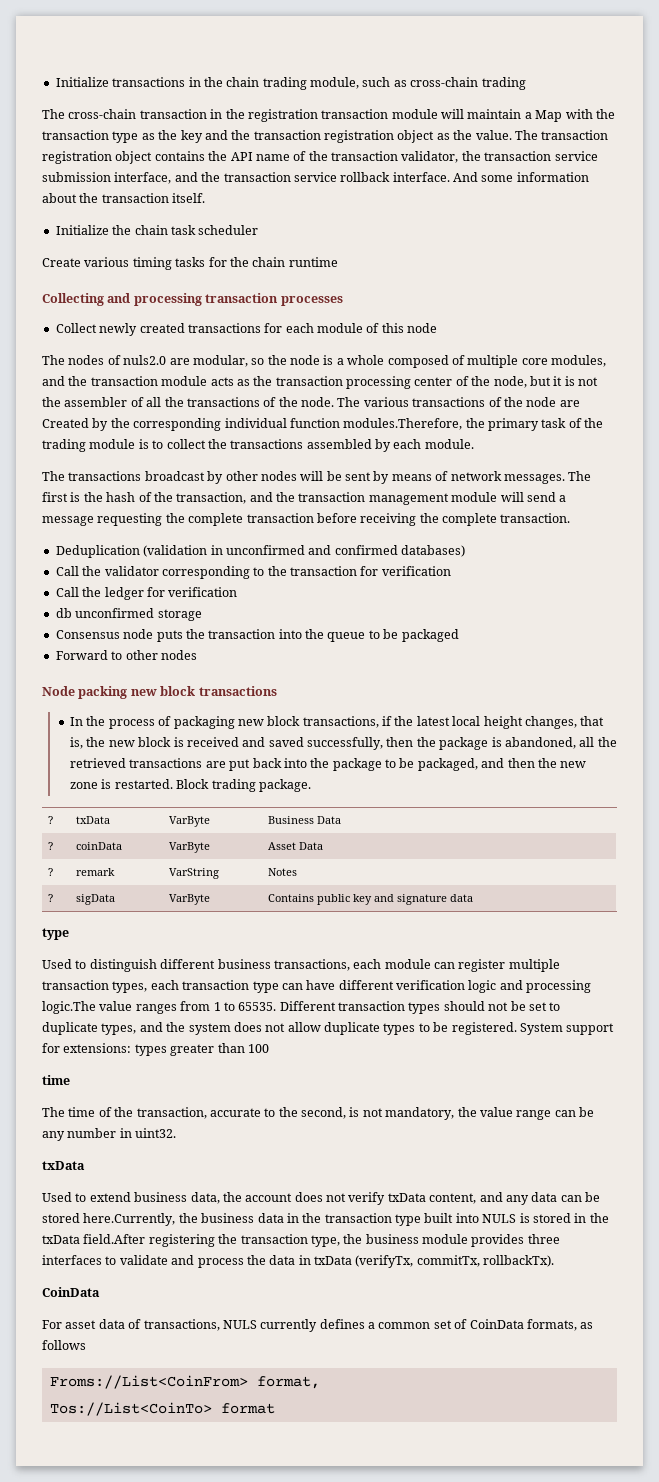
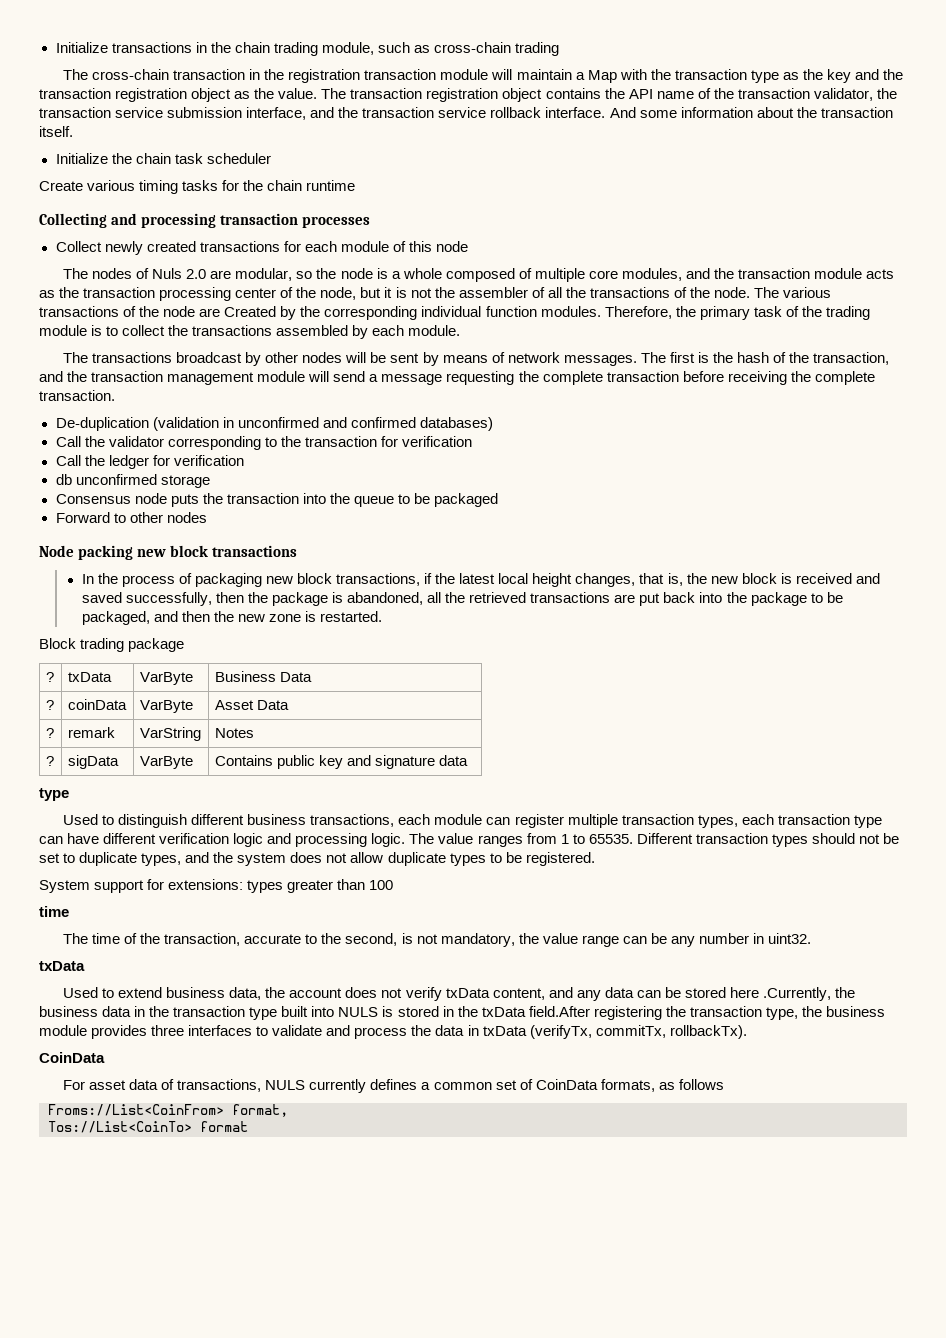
[123,355,167,365] nuls2.0 -> [152,268,207,279] Nuls 2.0
[343,418,463,430] modules.Therefore, -> [540,306,672,319] modules. Therefore,
[55,545,140,558] Deduplication -> [55,417,149,431] De-duplication
(173, 784) none -> (383, 616) //
[258,779,311,792] package. -> [128,638,185,652] package
[42,1001,96,1014] logic.The -> [371,833,435,847] logic. The
(517, 1028) none -> (595, 859) //
[83,1213,176,1226] here.Currently, -> [729,987,832,1001] here .Currently,

